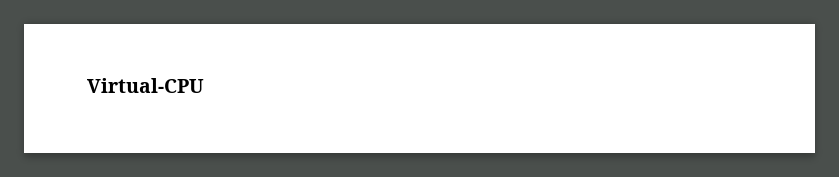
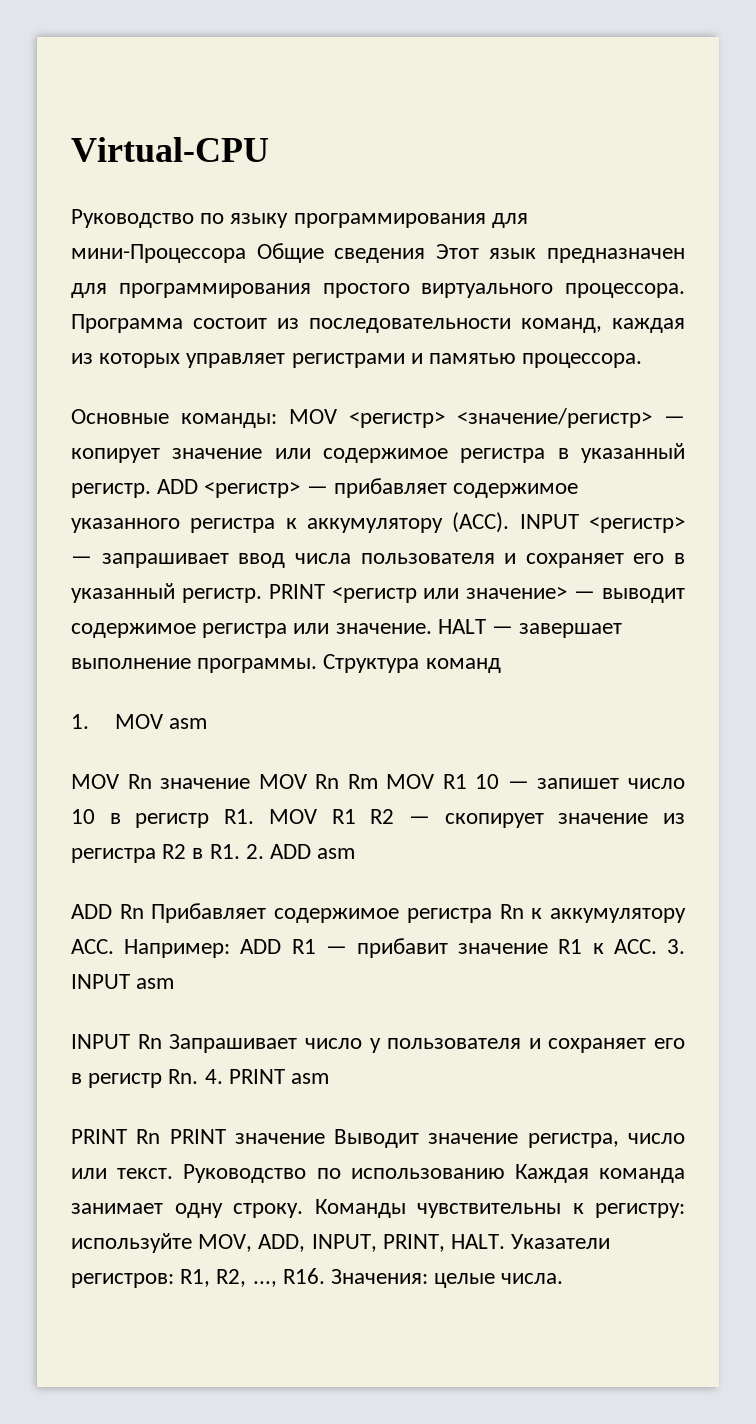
(204, 85) none -> [71,209,528,228] [71,243,685,263] [71,283,685,298] [71,314,685,333] [71,353,643,368] [71,408,685,428] [71,443,685,463] [71,478,579,498] [71,512,685,533] [71,553,685,568] [71,583,685,603] [71,619,623,638] [71,654,501,673] [71,714,208,729] [71,774,685,789] [71,809,685,828] [71,844,356,863] [71,903,686,923] [71,938,685,958] [71,974,175,989] [71,1034,685,1053] [71,1069,330,1088] [71,1129,685,1148] [71,1164,685,1183] [71,1199,685,1218] [71,1233,611,1253] [71,1268,564,1288] // Руководство по языку программирования для мини-Процессора Общие сведения Этот язык предназначен для программирования простого виртуального процессора. Программа состоит из последовательности команд, каждая из которых управляет регистрами и памятью процессора. // Основные команды: MOV <регистр> <значение/регистр> — копирует значение или содержимое регистра в указанный регистр. ADD <регистр> — прибавляет содержимое указанного регистра к аккумулятору (ACC). INPUT <регистр> — запрашивает ввод числа пользователя и сохраняет его в указанный регистр. PRINT <регистр или значение> — выводит содержимое регистра или значение. HALT — завершает выполнение программы. Структура команд // 1. MOV asm // MOV Rn значение MOV Rn Rm MOV R1 10 — запишет число 10 в регистр R1. MOV R1 R2 — скопирует значение из регистра R2 в R1. 2. ADD asm // ADD Rn Прибавляет содержимое регистра Rn к аккумулятору ACC. Например: ADD R1 — прибавит значение R1 к ACC. 3. INPUT asm // INPUT Rn Запрашивает число у пользователя и сохраняет его в регистр Rn. 4. PRINT asm // PRINT Rn PRINT значение Выводит значение регистра, число или текст. Руководство по использованию Каждая команда занимает одну строку. Команды чувствительны к регистру: используйте MOV, ADD, INPUT, PRINT, HALT. Указатели регистров: R1, R2, ..., R16. Значения: целые числа.

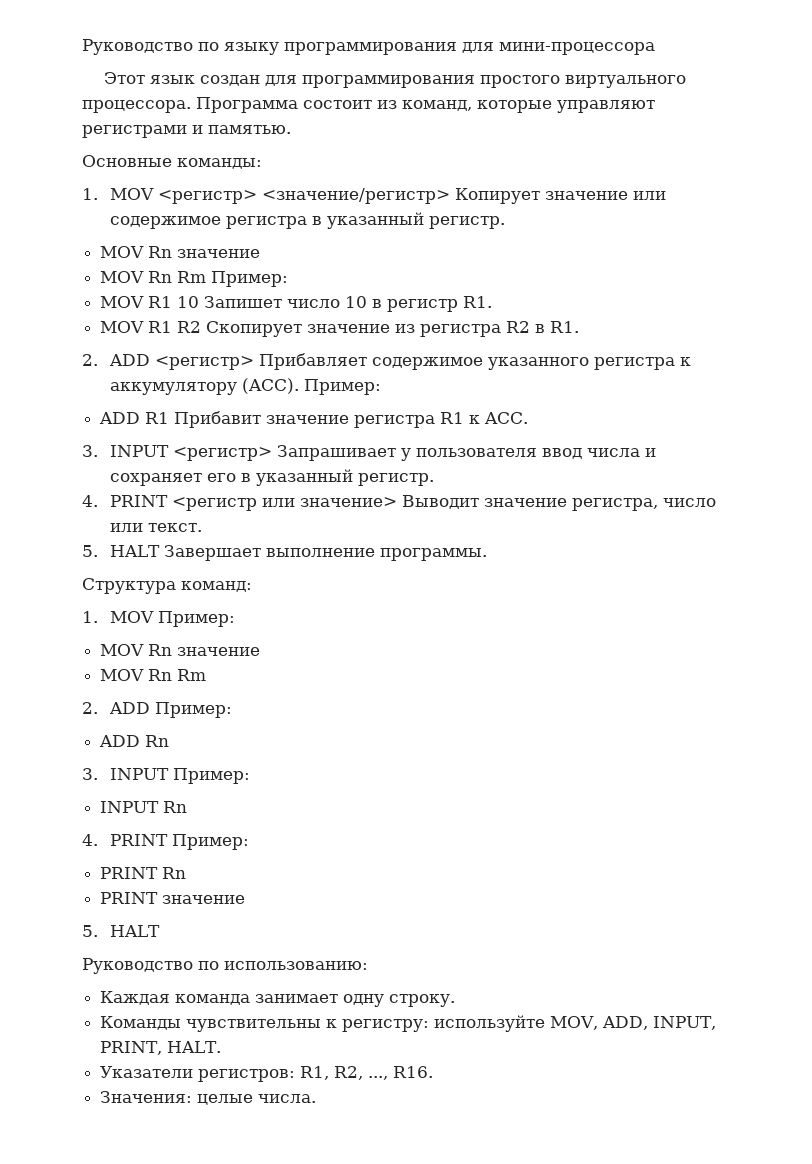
[71,137,269,162] Virtual-CPU // -> (82, 47) none
[71,243,426,263] мини-Процессора Общие сведения -> [499,42,655,55] мини-процессора //
[546,248,685,263] предназначен -> [199,75,260,86] создан
[309,318,685,333] [71,353,643,368] последовательности команд, каждая из которых управляет регистрами и памятью процессора. -> [402,100,655,113] [82,125,291,138] команд, которые управляют регистрами и памятью.
(277, 420) none -> [82,188,98,200] // 1.
[664,416,685,424] [71,448,160,463] — копирует -> [455,188,541,204] Копирует
[157,478,447,498] ADD <регистр> — прибавляет -> [100,246,261,258] [100,271,289,287] [100,296,493,312] [100,321,580,337] [82,353,368,370] // MOV Rn значение // MOV Rn Rm Пример: // MOV R1 10 Запишет число 10 в регистр R1. // MOV R1 R2 Скопирует значение из регистра R2 в R1. // 2. ADD <регистр> Прибавляет
[519,514,685,533] [71,553,229,568] INPUT <регистр> — запрашивает -> [304,379,382,395] [99,411,529,428] [82,445,538,461] Пример: // ADD R1 Прибавит значение регистра R1 к ACC. // 3. INPUT <регистр> Запрашивает у пользователя
[360,553,495,564] пользователя -> (641, 452) none
(262, 595) none -> [82,495,98,507] // 4.
[574,588,685,603] [71,619,623,638] [71,654,501,673] [71,714,208,729] [71,774,685,789] [71,809,685,828] [71,844,356,863] [71,903,686,923] [71,938,685,958] [71,974,175,989] [71,1034,685,1053] [71,1069,330,1088] [71,1129,325,1144] — выводит содержимое регистра или значение. HALT — завершает выполнение программы. Структура команд // 1. MOV asm // MOV Rn значение MOV Rn Rm MOV R1 10 — запишет число 10 в регистр R1. MOV R1 R2 — скопирует значение из регистра R2 в R1. 2. ADD asm // ADD Rn Прибавляет содержимое регистра Rn к аккумулятору ACC. Например: ADD R1 — прибавит значение R1 к ACC. 3. INPUT asm // INPUT Rn Запрашивает число у пользователя и сохраняет его в регистр Rn. 4. PRINT asm // PRINT Rn PRINT значение -> (398, 502) none
[183,1164,505,1183] Руководство по использованию -> [82,545,487,561] [82,578,252,594] [82,611,236,627] [100,644,261,656] [100,669,207,681] [82,702,233,718] [99,735,170,747] [82,768,251,784] [100,801,188,813] [82,834,250,850] [100,867,187,879] [100,892,246,904] [82,925,161,937] [82,958,368,974] // 5. HALT Завершает выполнение программы. // Структура команд: // 1. MOV Пример: // MOV Rn значение // MOV Rn Rm // 2. ADD Пример: // ADD Rn // 3. INPUT Пример: // INPUT Rn // 4. PRINT Пример: // PRINT Rn // PRINT значение // 5. HALT // Руководство по использованию: //
(303, 1210) none -> (456, 1000) //
(506, 1241) none -> (222, 1047) //
(325, 1276) none -> (434, 1072) //

